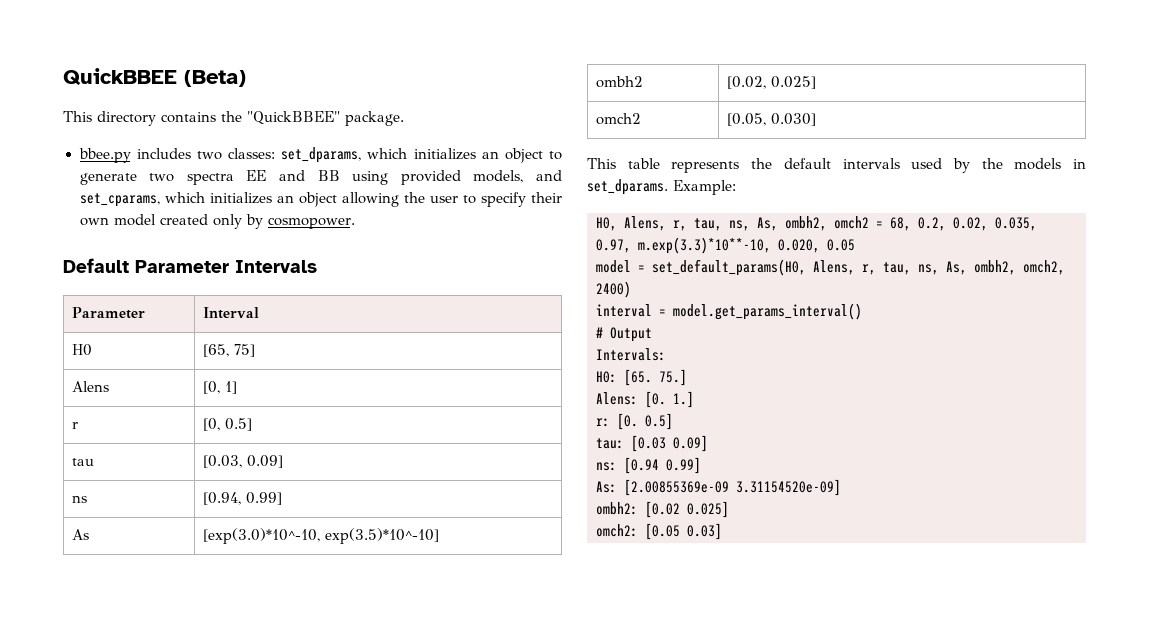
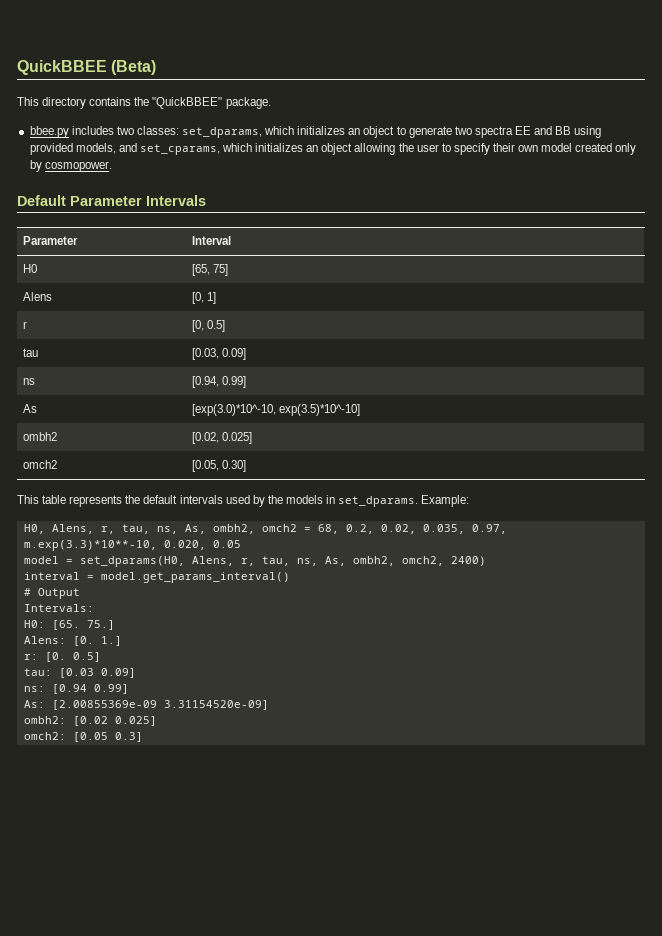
[770,113,816,126] 0.030] -> [222,460,247,472] 0.30]
[652,259,806,276] set_default_params(H0, -> [79,556,185,567] set_dparams(H0,
[687,523,722,540] 0.03] -> [114,732,143,742] 0.3]

